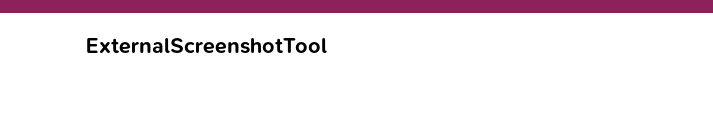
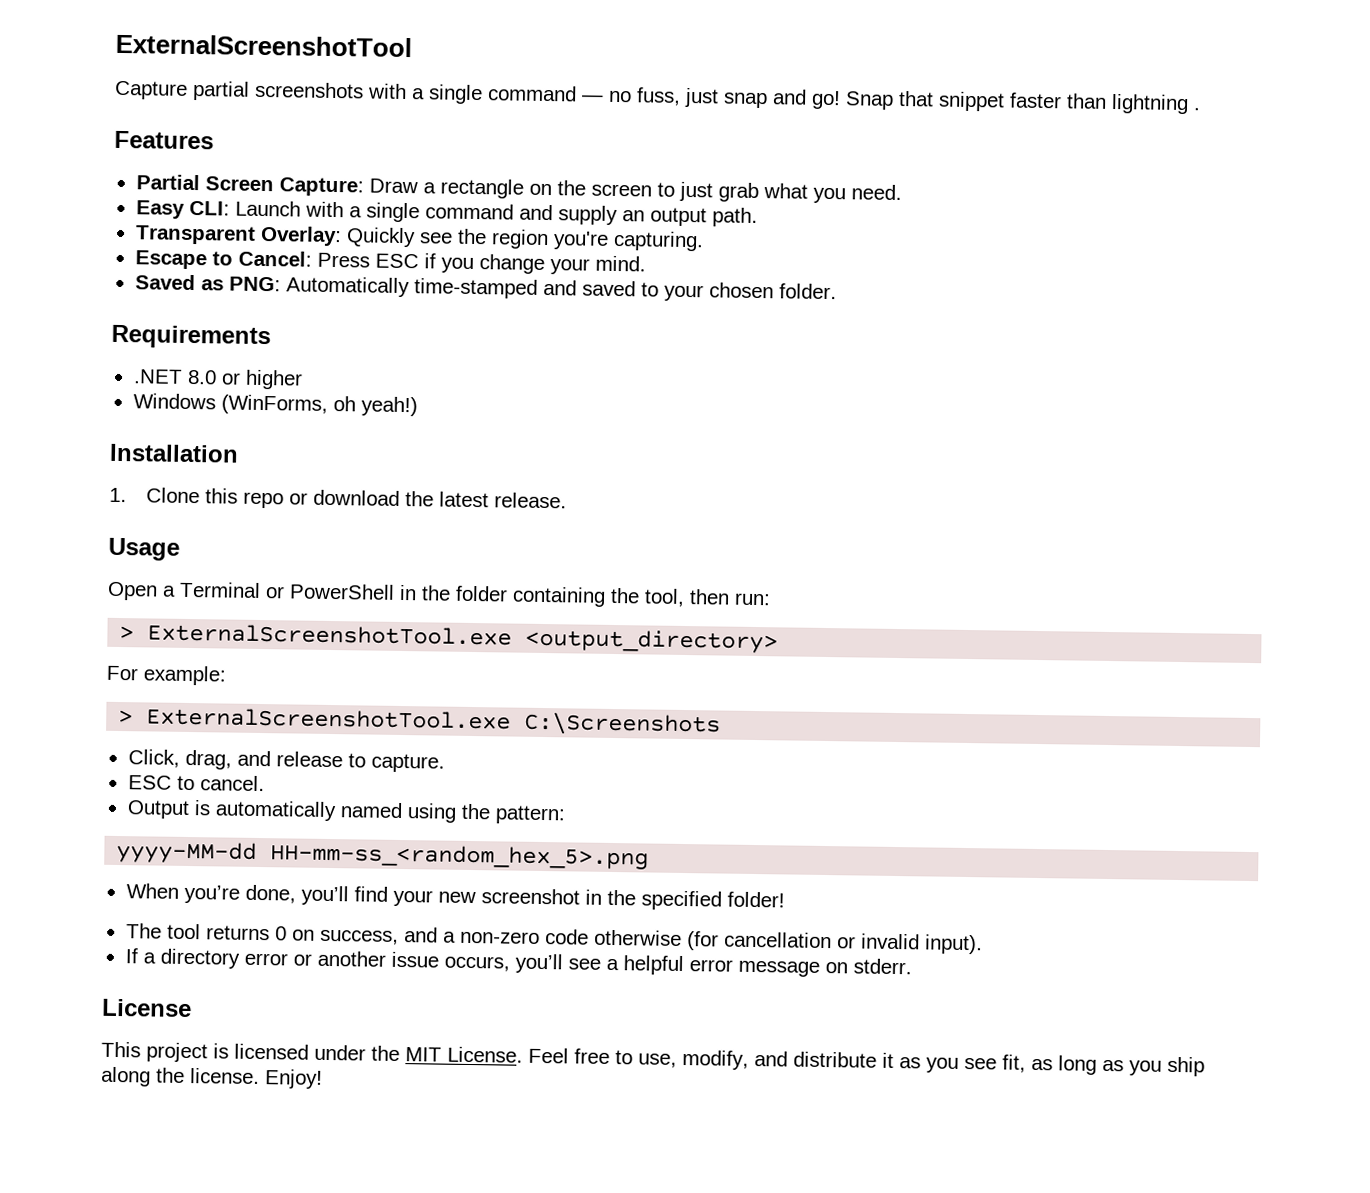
(327, 46) none -> [114,80,1200,115] [114,130,214,150] [135,174,902,204] [135,200,758,227] [134,225,704,252] [134,250,646,275] [134,274,837,302] [111,324,271,350] [132,369,303,390] [132,393,418,417] [109,443,239,463] [109,487,568,509] [108,537,180,561] [107,581,771,607] [119,623,779,654] [106,665,226,686] [118,707,722,737] [127,749,445,773] [127,775,265,792] [126,800,566,825] [116,840,650,870] [125,883,785,911] [125,923,983,955] [124,948,912,977] [102,998,192,1018] [101,1041,1205,1077] [101,1066,323,1089] // Capture partial screenshots with a single command — no fuss, just snap and go! Snap that snippet faster than lightning . // Features // Partial Screen Capture: Draw a rectangle on the screen to just grab what you need. // Easy CLI: Launch with a single command and supply an output path. // Transparent Overlay: Quickly see the region you're capturing. // Escape to Cancel: Press ESC if you change your mind. // Saved as PNG: Automatically time-stamped and saved to your chosen folder. // Requirements // .NET 8.0 or higher // Windows (WinForms, oh yeah!) // Installation // 1. Clone this repo or download the latest release. // Usage // Open a Terminal or PowerShell in the folder containing the tool, then run: // > ExternalScreenshotTool.exe <output_directory> // For example: // > ExternalScreenshotTool.exe C:\Screenshots // Click, drag, and release to capture. // ESC to cancel. // Output is automatically named using the pattern: // yyyy-MM-dd HH-mm-ss_<random_hex_5>.png // When you’re done, you’ll find your new screenshot in the specified folder! // The tool returns 0 on success, and a non-zero code otherwise (for cancellation or invalid input). // If a directory error or another issue occurs, you’ll see a helpful error message on stderr. // License // This project is licensed under the MIT License. Feel free to use, modify, and distribute it as you see fit, as long as you ship along the license. Enjoy!

